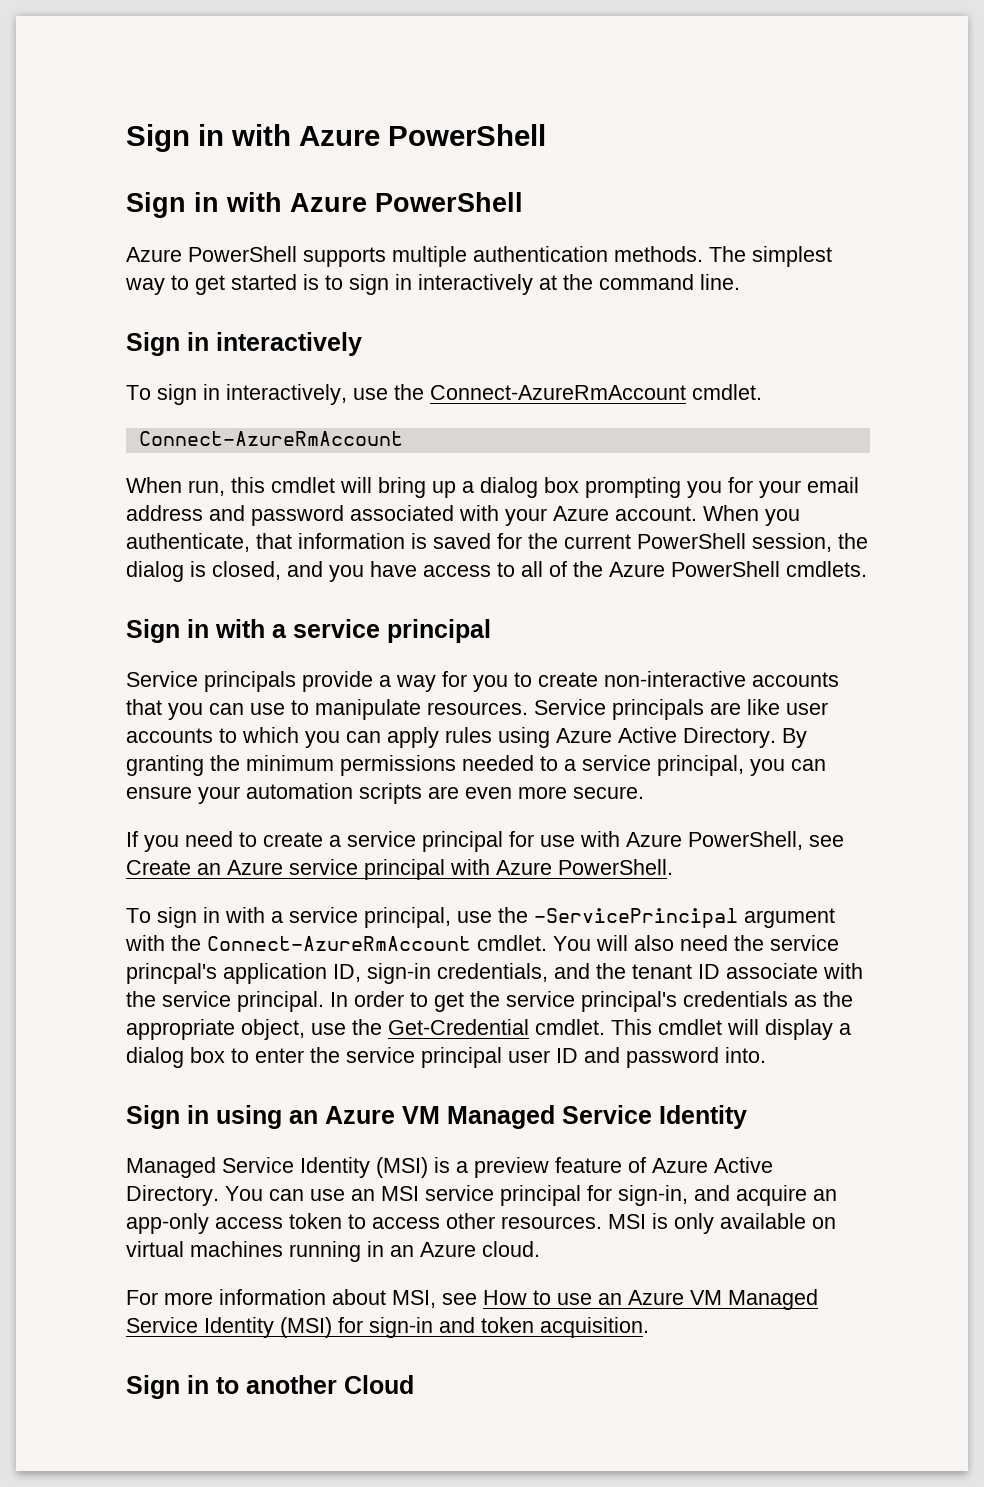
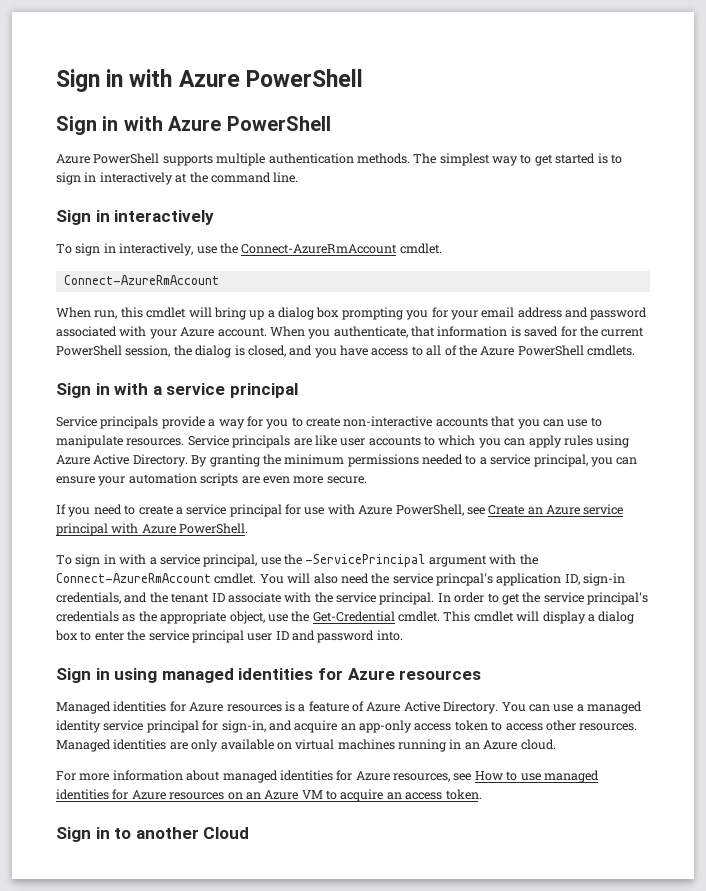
[289,1105,747,1129] [126,1157,428,1178] an Azure VM Managed Service Identity // Managed Service Identity (MSI) -> [161,668,482,683] [56,701,282,714] managed identities for Azure resources // Managed identities for Azure resources
[474,1157,549,1178] preview -> (306, 708) none
[351,1186,419,1201] an MSI -> [576,701,642,714] [56,720,101,733] a managed identity
[608,1213,668,1229] MSI is -> [56,739,188,752] Managed identities are
[392,1289,818,1310] [126,1317,649,1338] MSI, see How to use an Azure VM Managed Service Identity (MSI) for sign-in and token acquisition. -> [222,770,599,783] [56,789,482,802] managed identities for Azure resources, see How to use managed identities for Azure resources on an Azure VM to acquire an access token.

